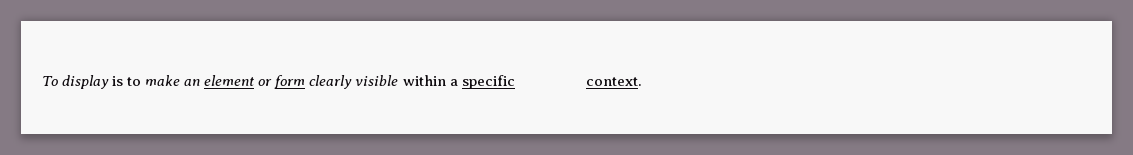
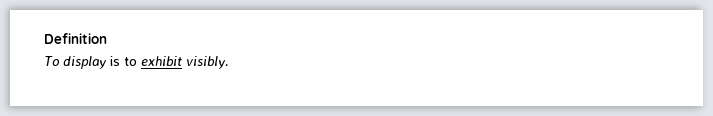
(42, 81) none -> [44,33,107,44] Definition //
[145,75,642,89] make an element or form clearly visible within a specific context. -> [140,56,229,69] exhibit visibly.

